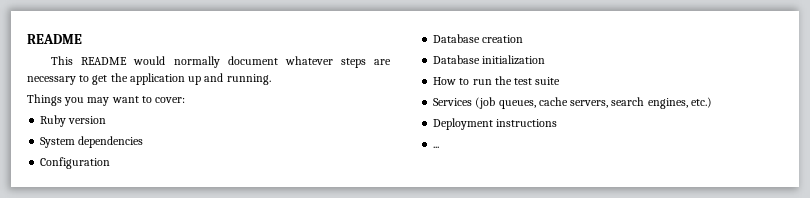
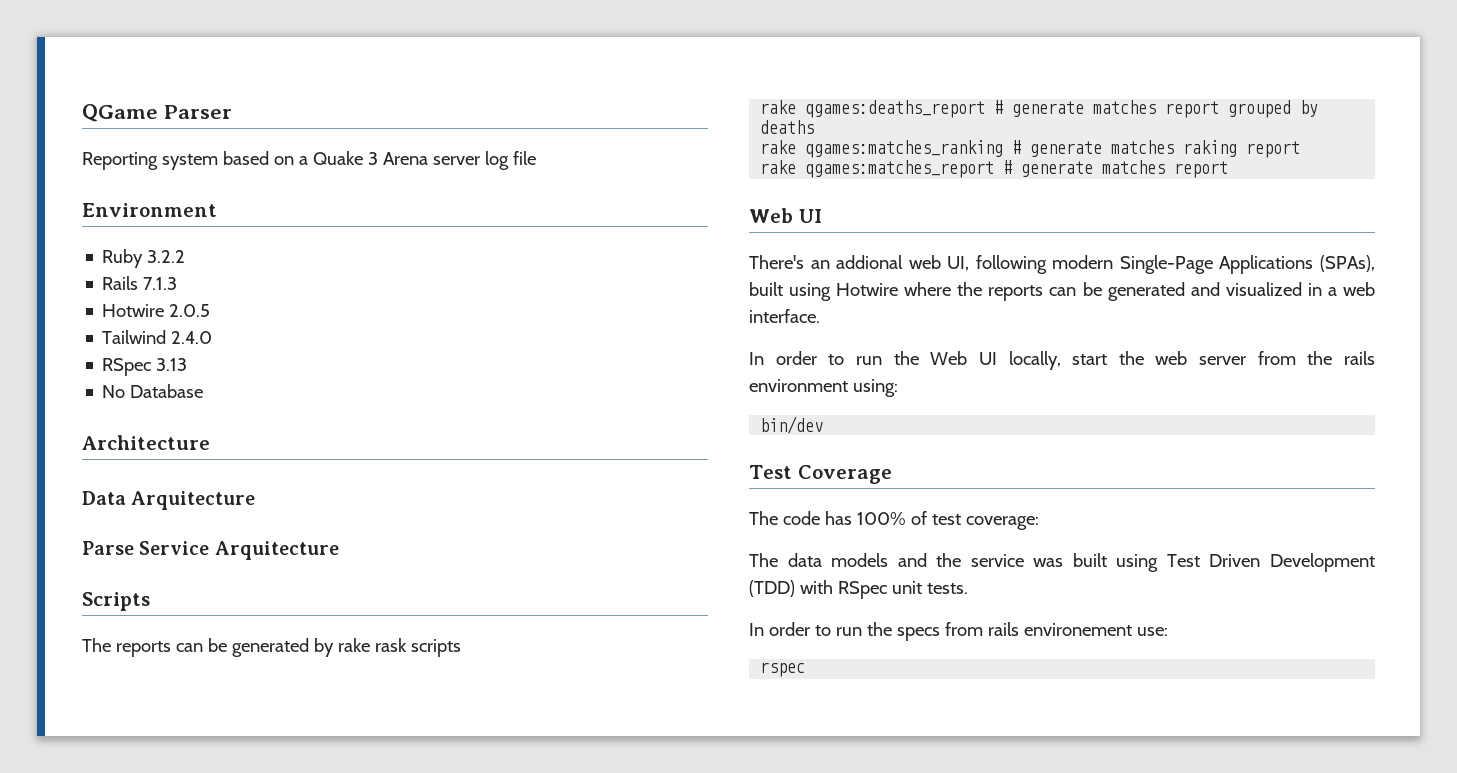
[27,34,82,44] [51,56,391,68] [27,73,271,85] [27,94,186,106] [40,115,107,127] [40,136,144,148] [40,157,111,169] [433,34,524,43] [433,55,546,65] [433,76,561,85] [433,97,712,109] [433,118,558,130] [433,146,440,148] README // This README would normally document whatever steps are necessary to get the application up and running. // Things you may want to cover: // Ruby version // System dependencies // Configuration // Database creation // Database initialization // How to run the test suite // Services (job queues, cache servers, search engines, etc.) // Deployment instructions // ... -> [82,104,232,122] [82,151,536,170] [82,203,217,217] [102,249,186,268] [102,276,178,290] [102,304,211,317] [102,330,213,344] [102,358,188,376] [102,384,204,398] [82,435,210,450] [82,491,256,510] [82,541,339,560] [82,592,150,611] [82,638,461,657] [760,100,1319,118] [760,120,815,134] [760,140,1301,158] [760,160,1229,178] [749,208,822,223] [749,255,1376,274] [749,282,1375,301] [749,309,820,323] [749,351,1375,370] [749,379,898,397] [760,416,824,434] [749,465,892,484] [749,511,1039,530] [749,553,1375,572] [749,580,968,599] [749,622,1168,641] [760,662,806,677] QGame Parser // Reporting system based on a Quake 3 Arena server log file // Environment // Ruby 3.2.2 // Rails 7.1.3 // Hotwire 2.0.5 // Tailwind 2.4.0 // RSpec 3.13 // No Database // Architecture // Data Arquitecture // Parse Service Arquitecture // Scripts // The reports can be generated by rake rask scripts // rake qgames:deaths_report # generate matches report grouped by deaths // rake qgames:matches_ranking # generate matches raking report // rake qgames:matches_report # generate matches report // Web UI // There's an addional web UI, following modern Single-Page Applications (SPAs), built using Hotwire where the reports can be generated and visualized in a web interface. // In order to run the Web UI locally, start the web server from the rails environment using: // bin/dev // Test Coverage // The code has 100% of test coverage: // The data models and the service was built using Test Driven Development (TDD) with RSpec unit tests. // In order to run the specs from rails environement use: // rspec

